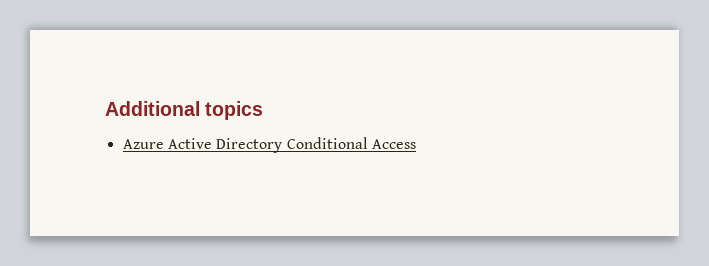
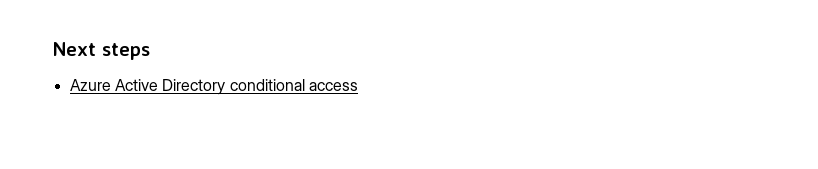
[105,101,264,120] Additional topics -> [52,42,150,60] Next steps
[286,137,416,149] Conditional Access -> [229,79,358,91] conditional access

